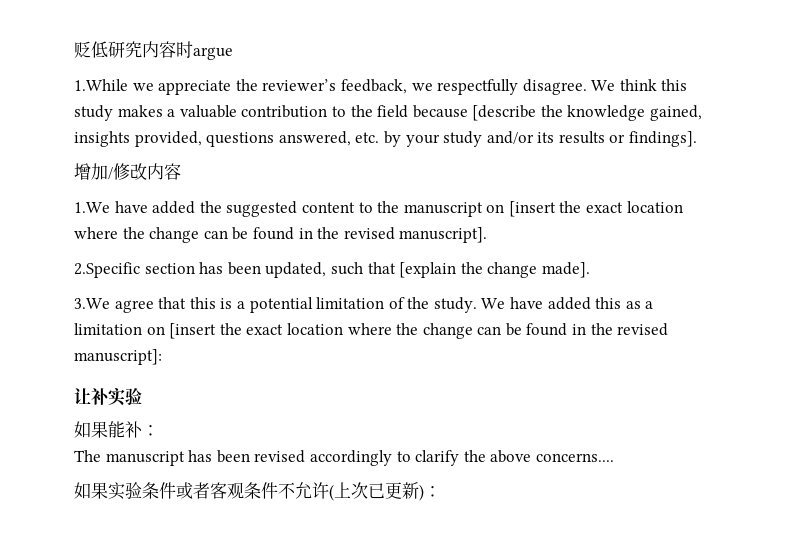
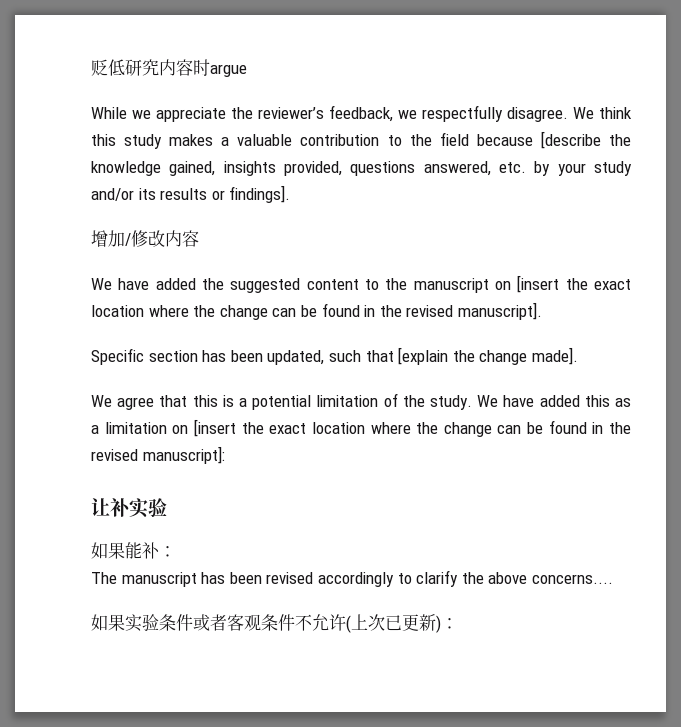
[74,79,128,91] 1.While -> [91,107,127,119] While
[74,202,110,213] 1.We -> [91,278,112,290] We
[74,262,140,278] 2.Specific -> [91,348,144,365] Specific
[74,298,110,309] 3.We -> [91,395,112,407] We

